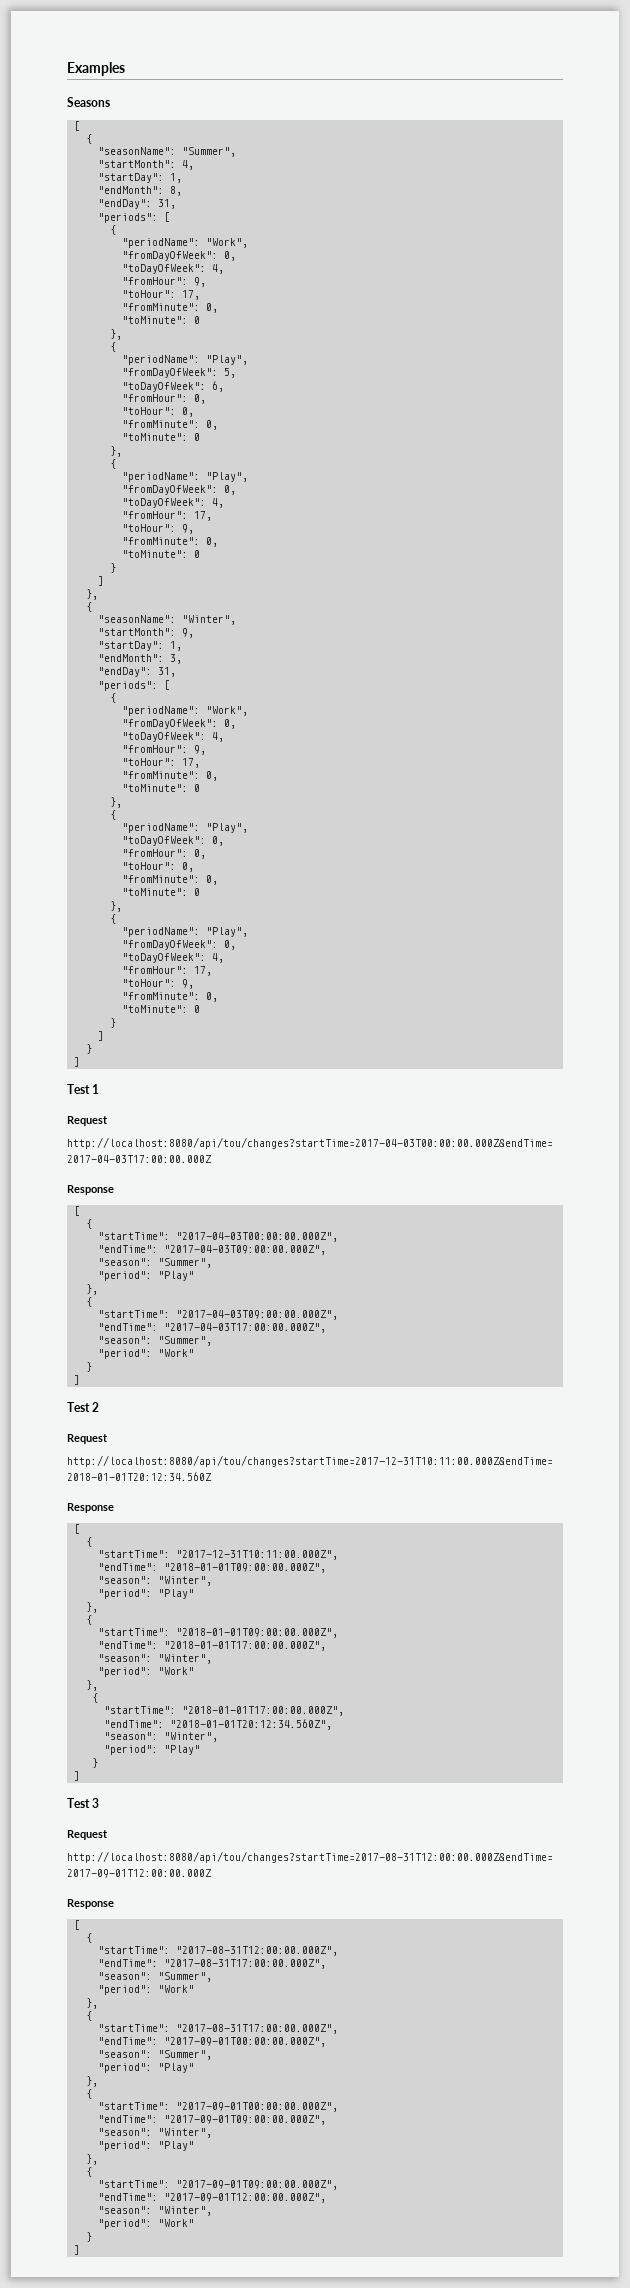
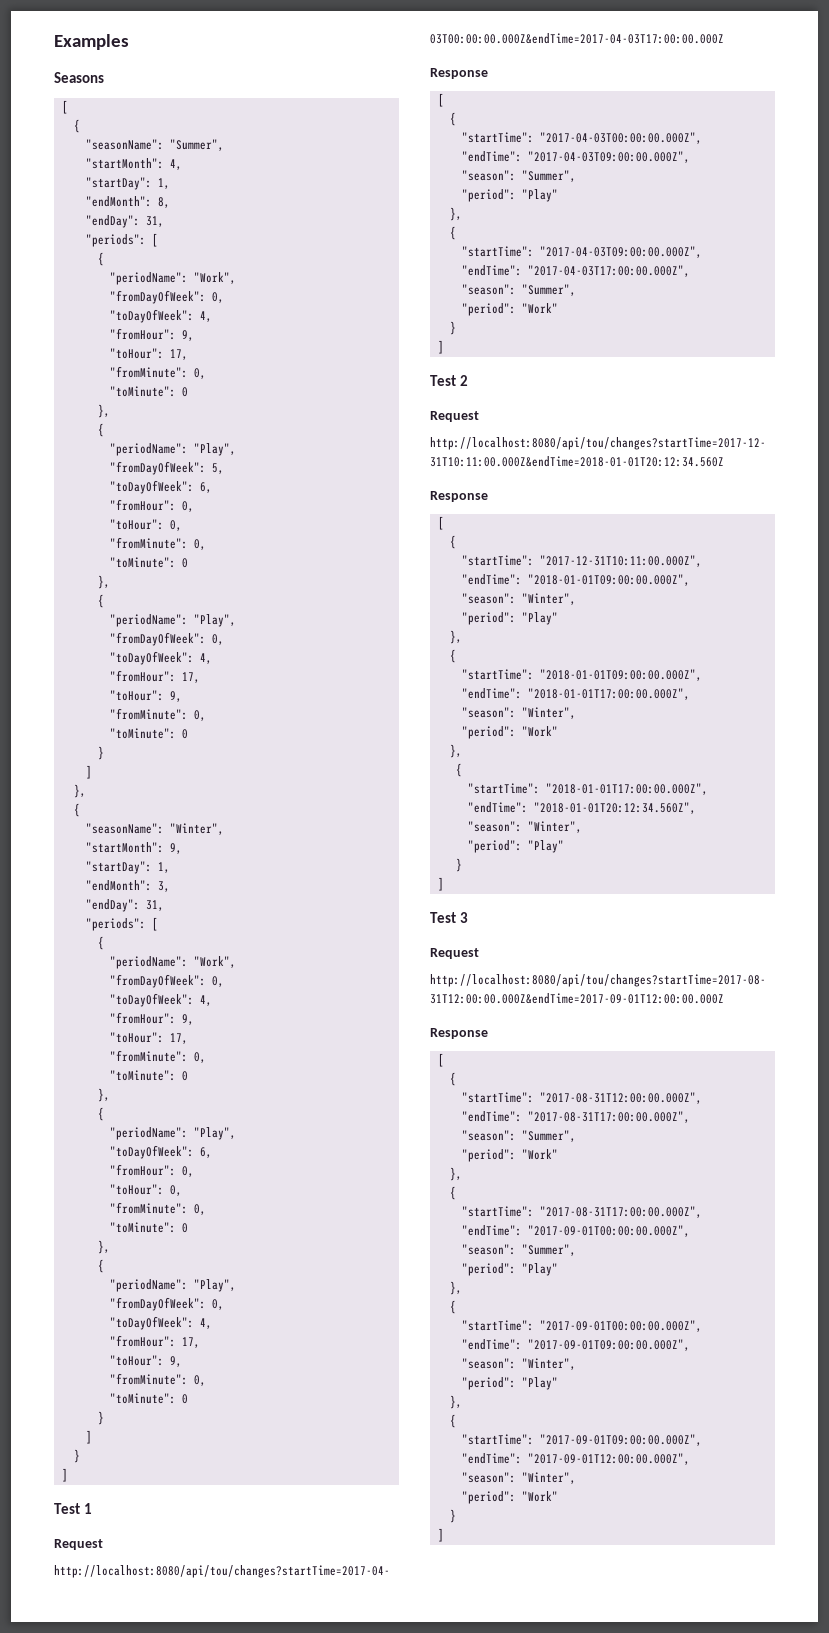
[211,836,224,846] 0, -> [199,1147,212,1158] 6,

